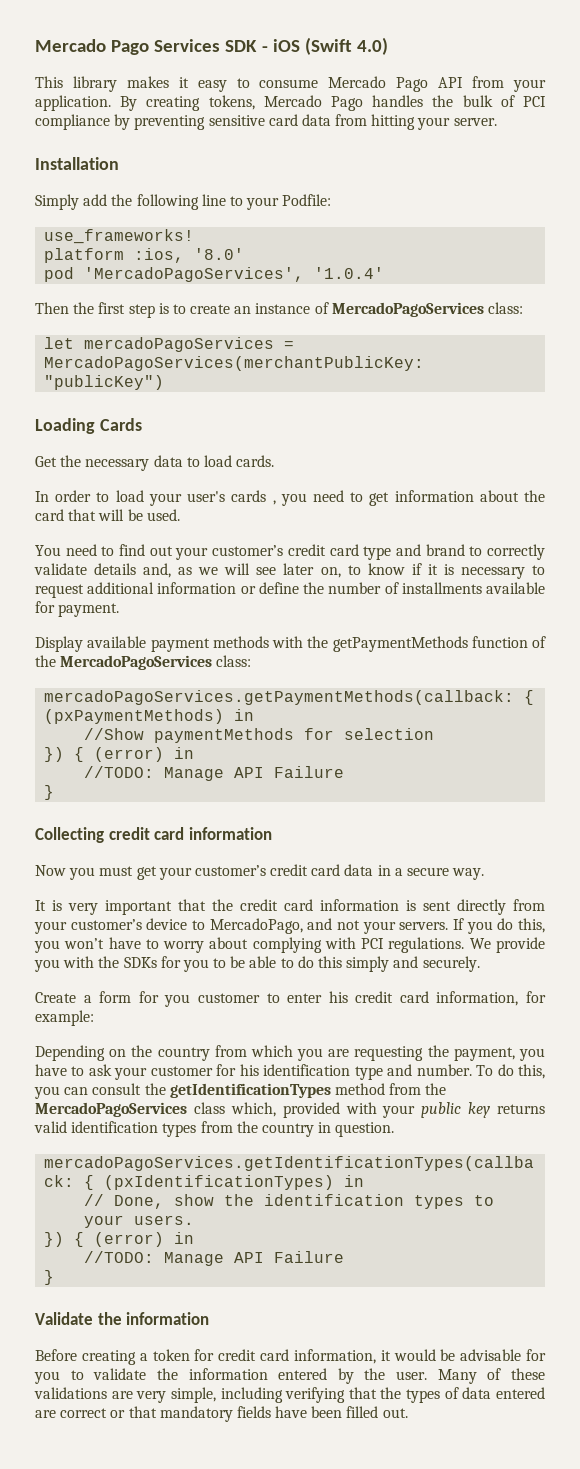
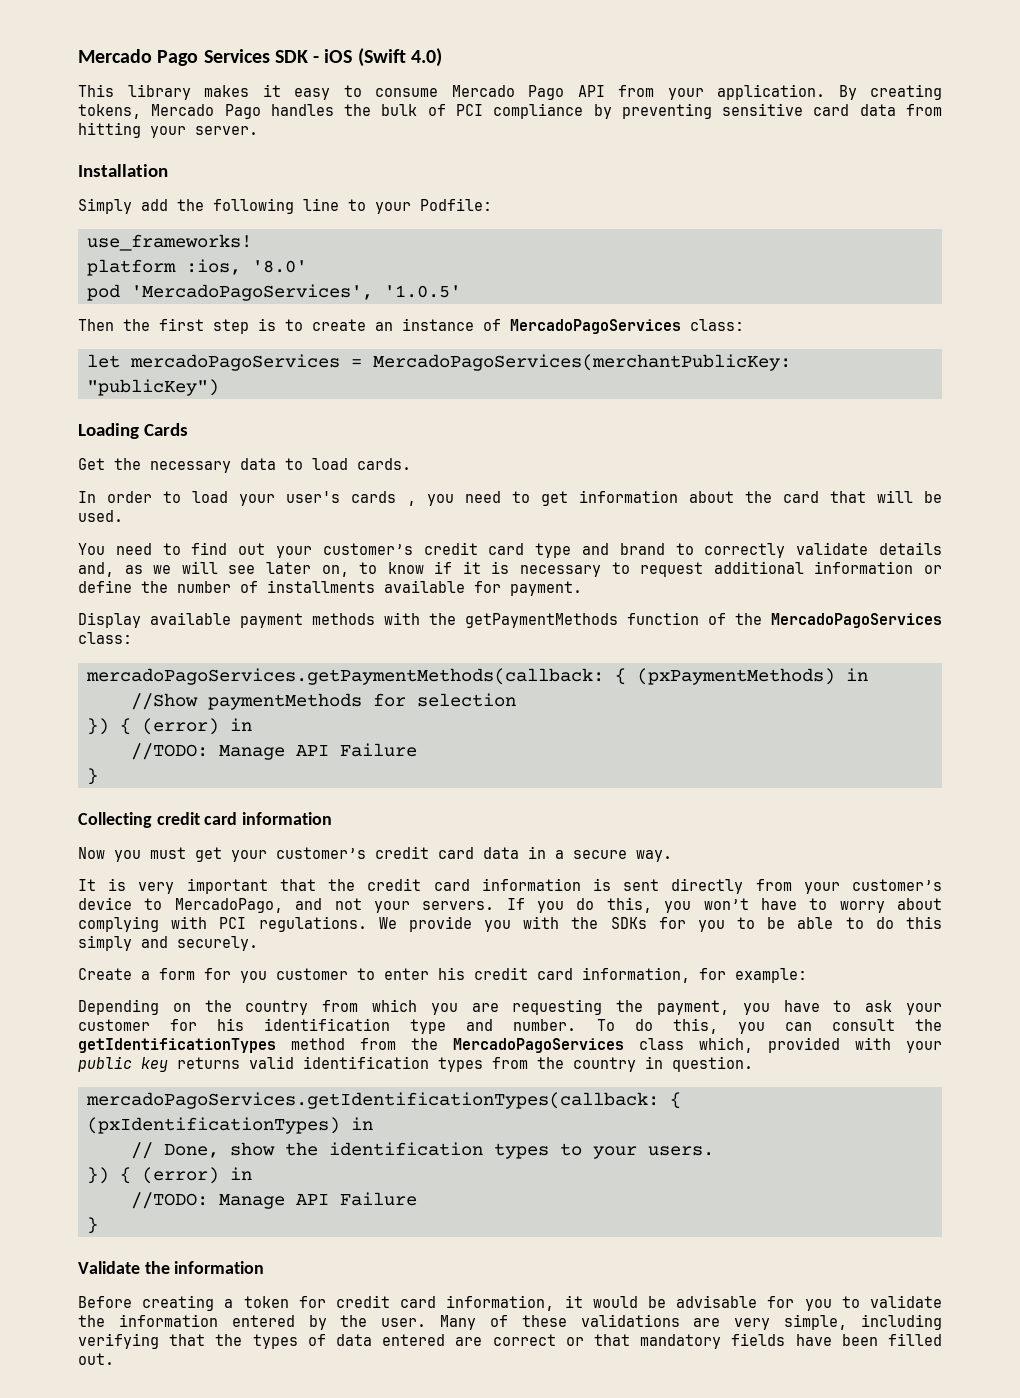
[314,267,385,279] '1.0.4' -> [384,285,461,298] '1.0.5'

